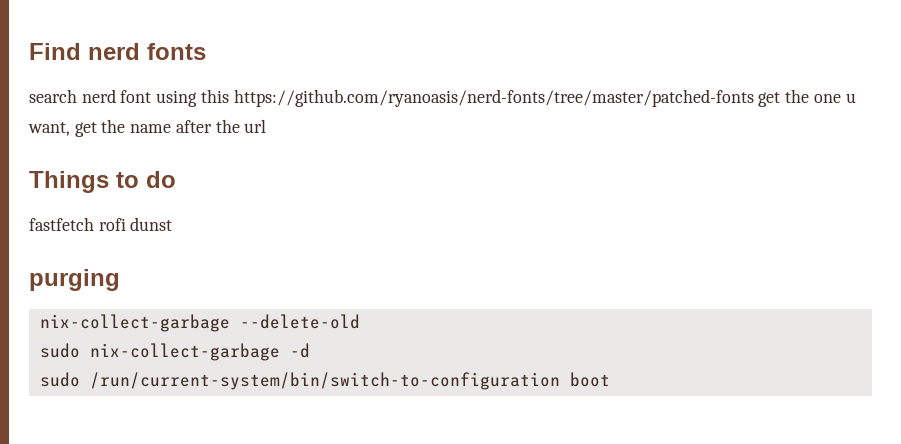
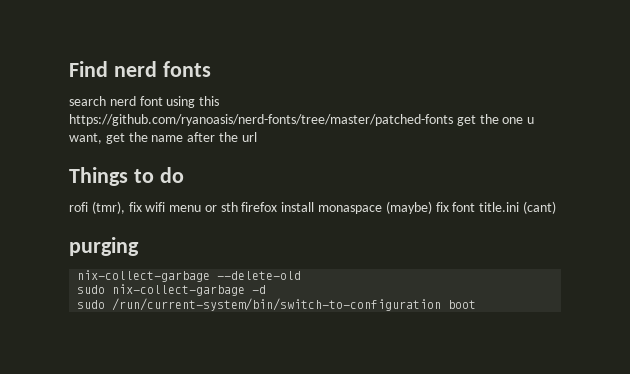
[29,217,173,231] fastfetch rofi dunst -> [69,201,556,214] rofi (tmr), fix wifi menu or sth firefox install monaspace (maybe) fix font title.ini (cant)

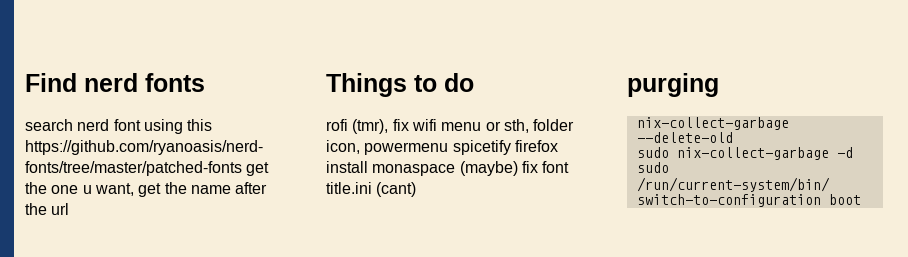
[220,202,238,212] sth -> [503,119,575,133] [326,140,511,155] sth, folder icon, powermenu spicetify

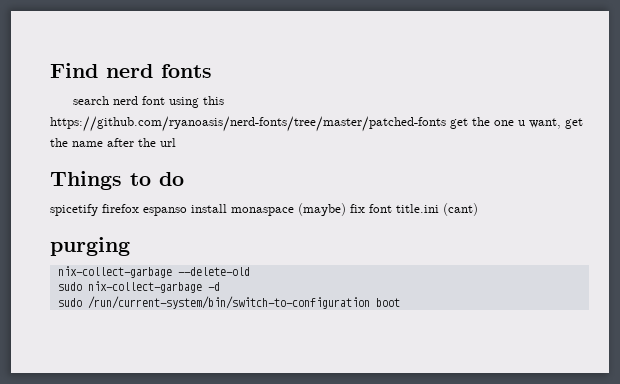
[326,119,575,134] [326,140,449,155] rofi (tmr), fix wifi menu or sth, folder icon, powermenu -> (184, 179) none
(558, 146) none -> [143,207,187,216] espanso

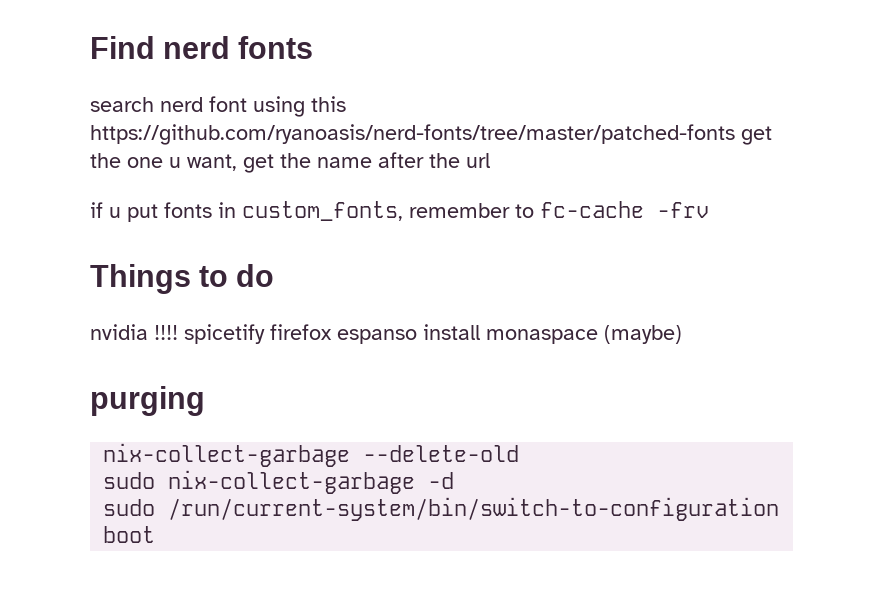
(176, 142) none -> [90,201,709,222] // if u put fonts in custom_fonts, remember to fc-cache -frv
(184, 179) none -> [90,324,178,340] nvidia !!!!
[350,203,478,216] fix font title.ini (cant) -> (682, 334) none

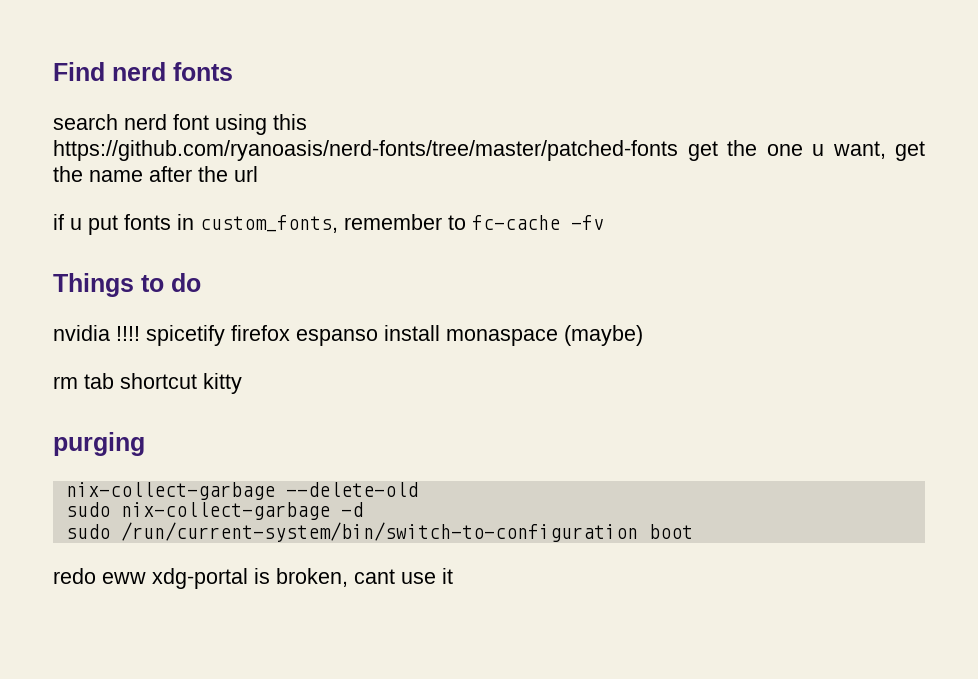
[657,202,709,218] -frv -> [571,215,604,230] -fv
(682, 334) none -> [53,373,242,394] // rm tab shortcut kitty
(156, 534) none -> [53,568,453,589] // redo eww xdg-portal is broken, cant use it

